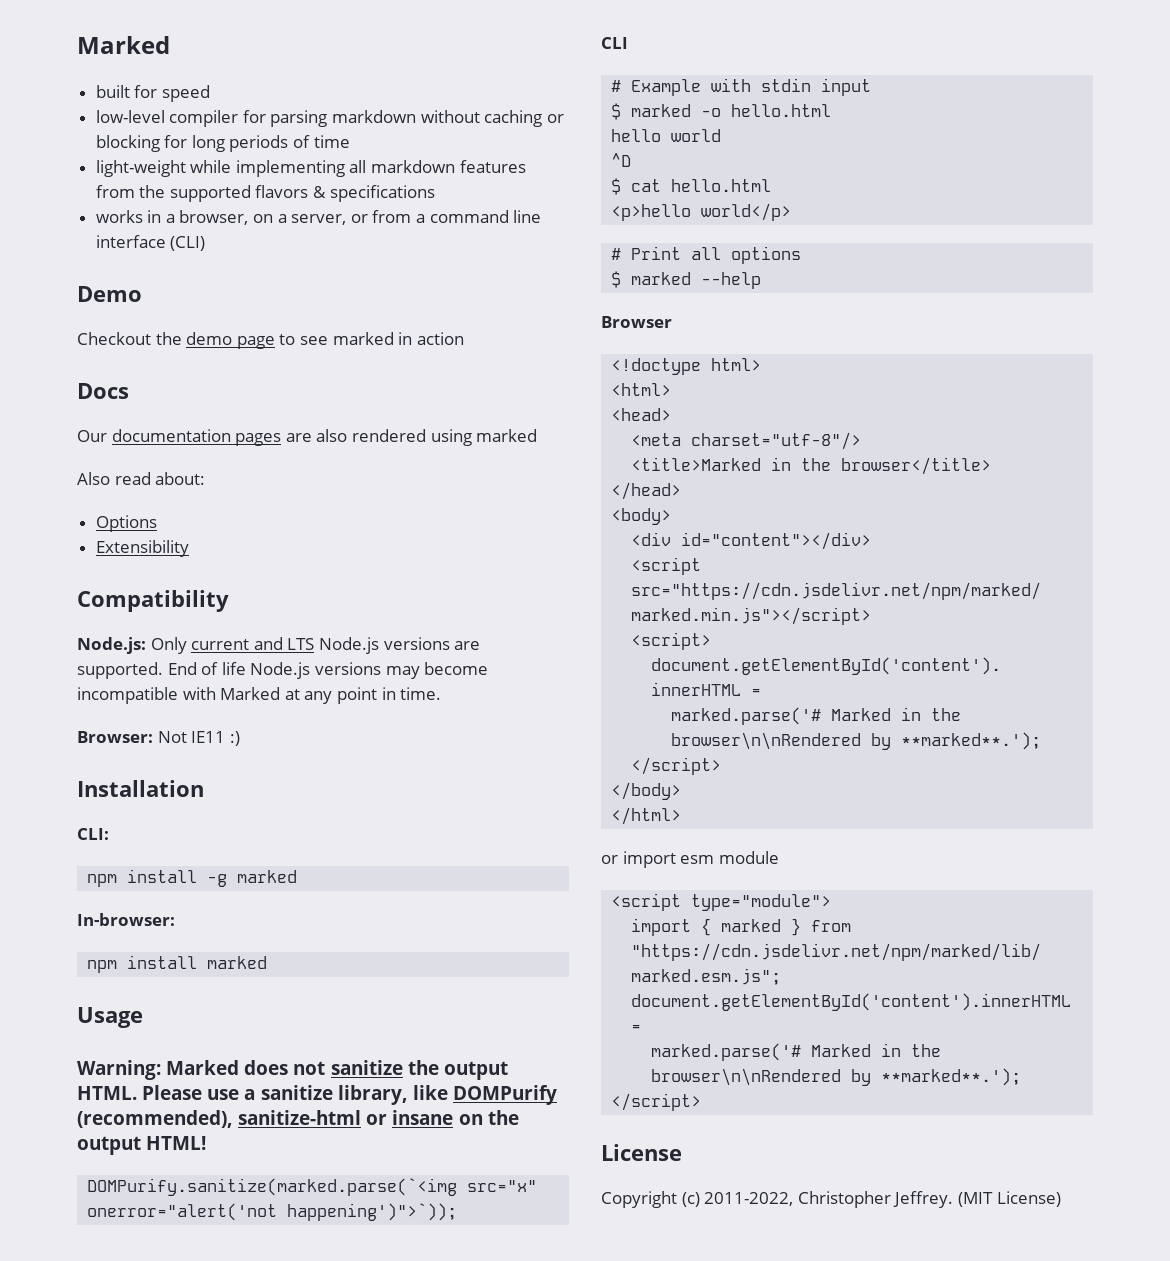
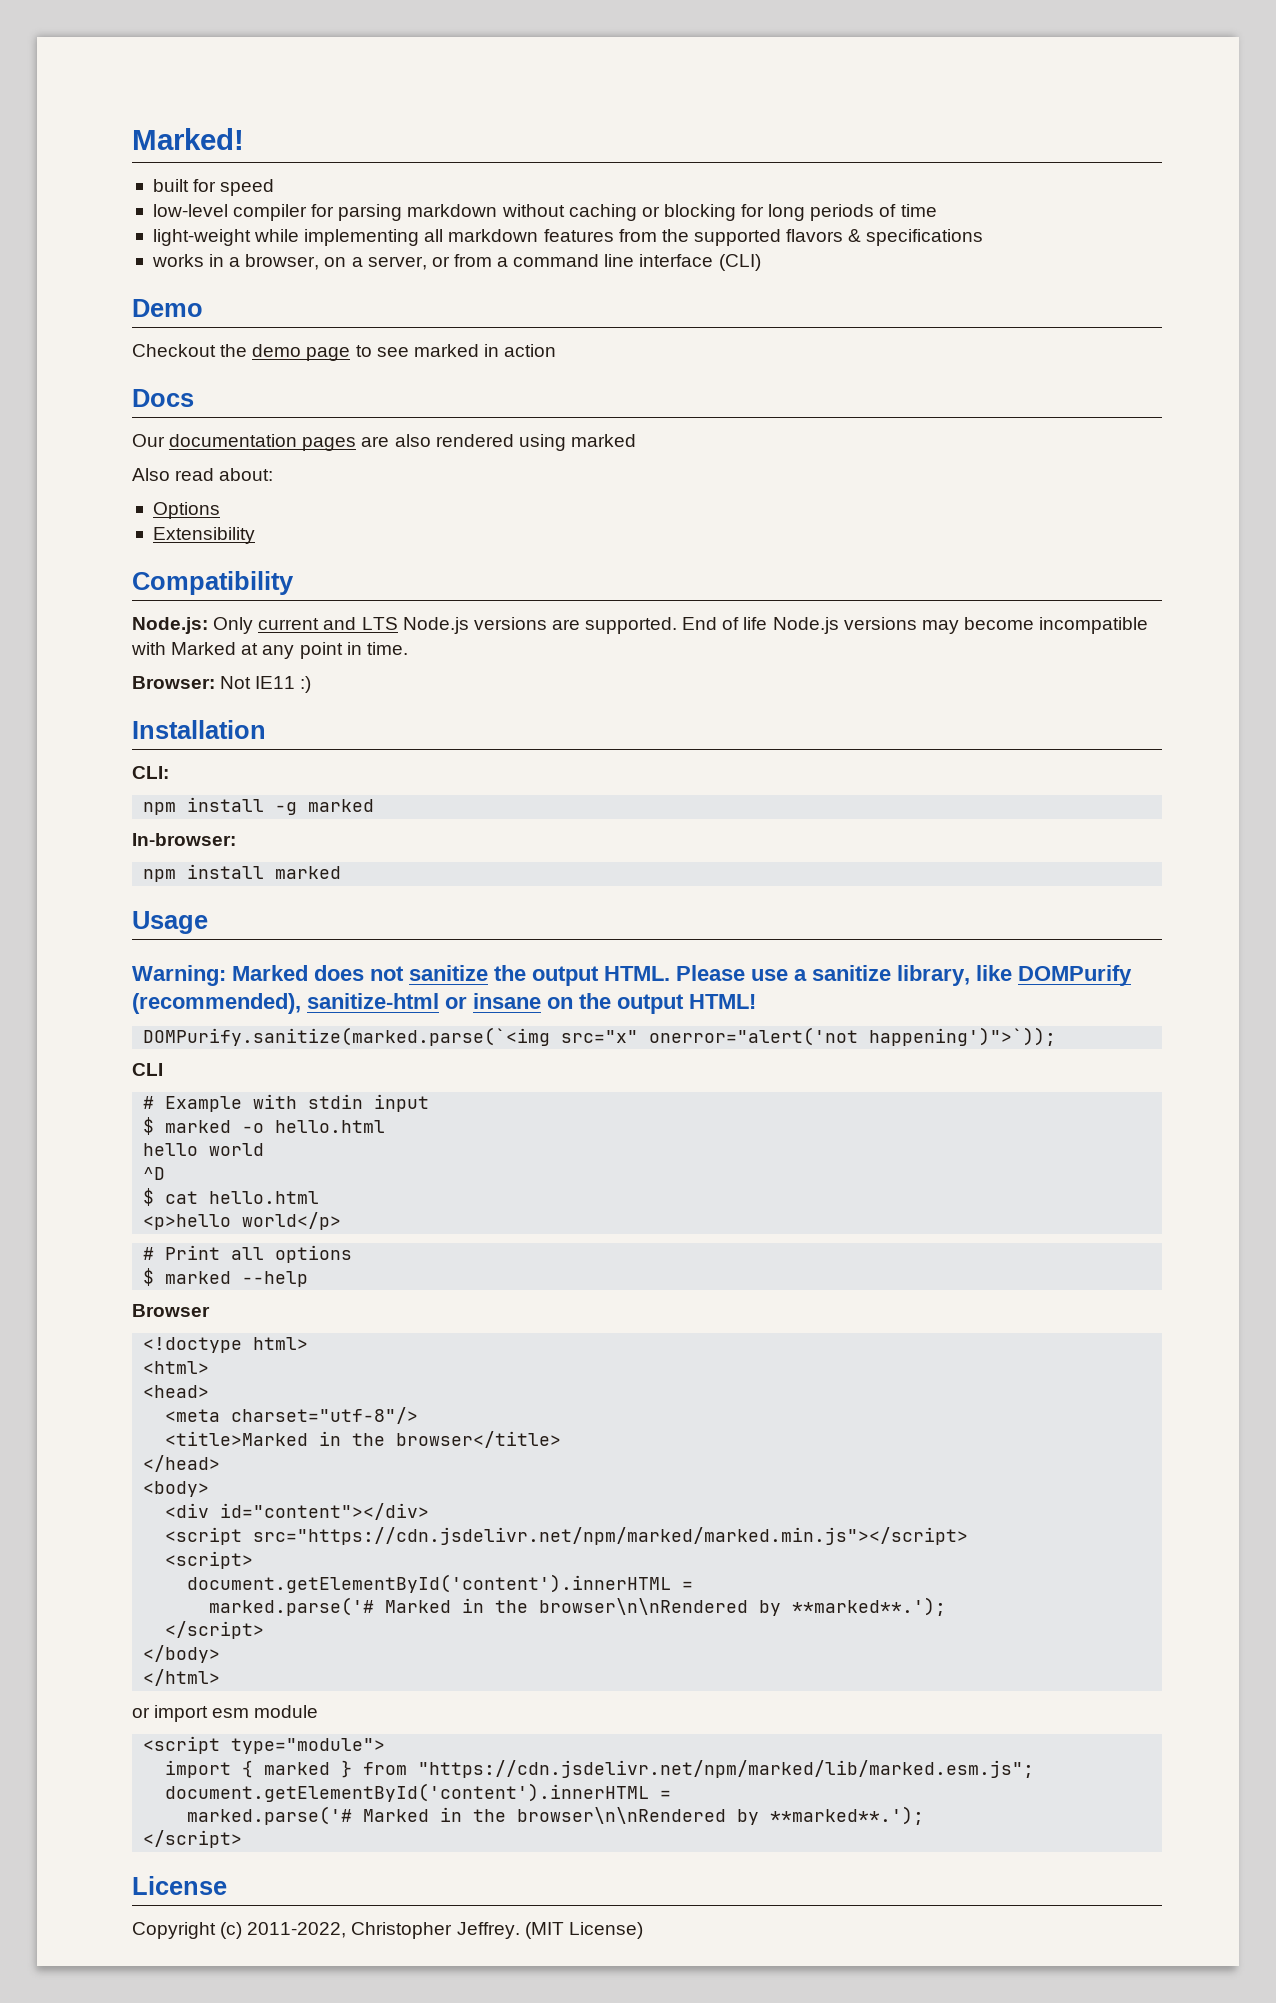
[77,36,170,54] Marked -> [132,128,244,150] Marked!

